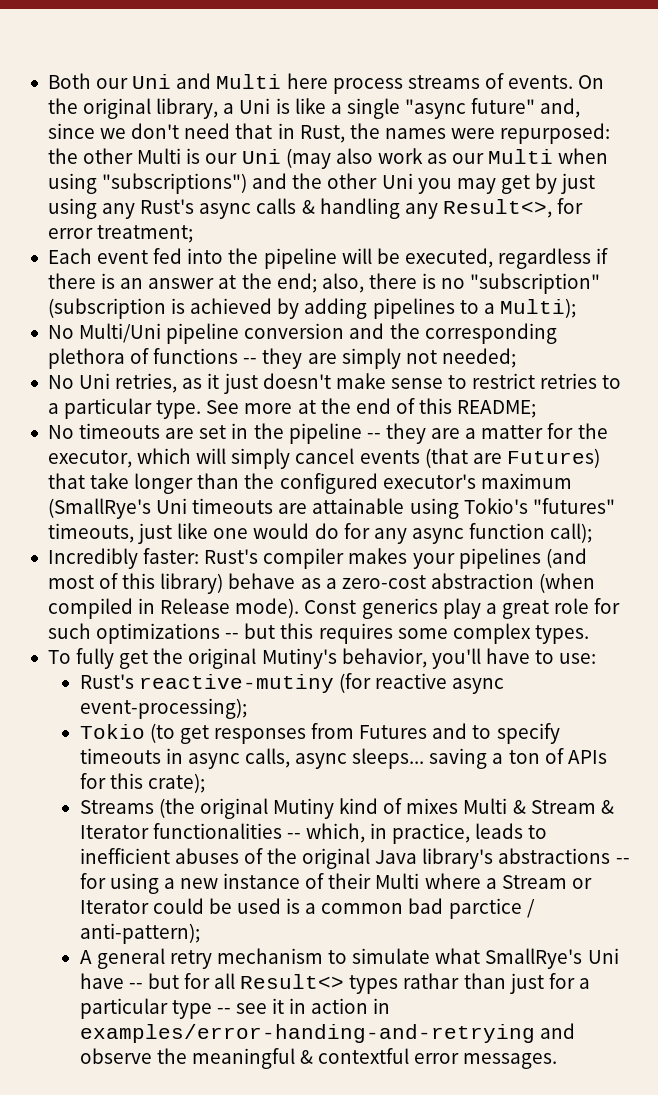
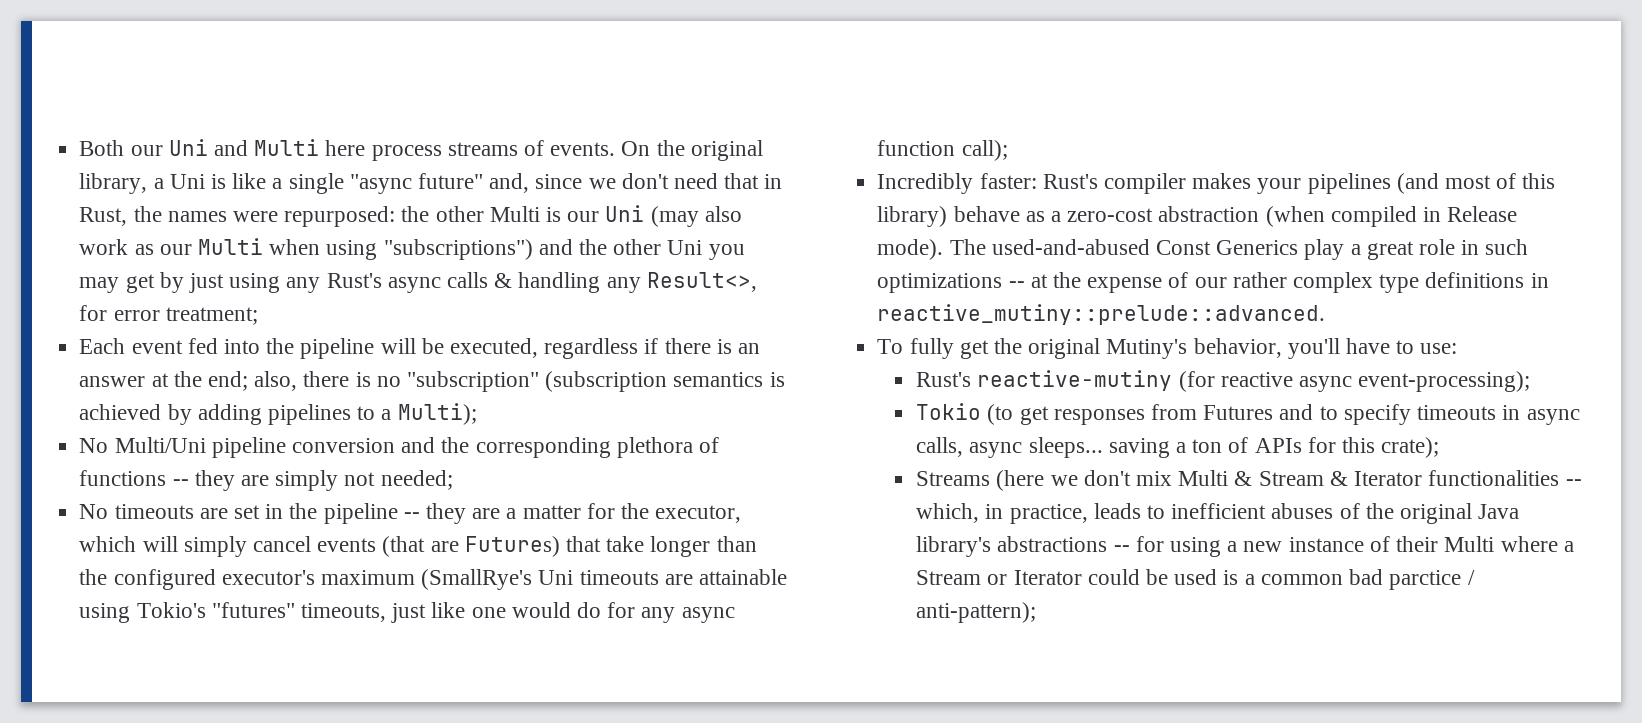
(166, 308) none -> [673,372,764,387] semantics
[47,373,622,394] [47,398,537,419] // No Uni retries, as it just doesn't make sense to restrict retries to a particular type. See more at the end of this README; -> (453, 480) none
[304,598,438,619] Const generics -> [949,239,1299,255] The used-and-abused Const Generics
[594,598,621,614] for -> [1461,240,1480,255] in
[244,623,589,644] but this requires some complex types. -> [1030,272,1549,293] [877,304,1326,325] at the expense of our rather complex type definitions in reactive_mutiny::prelude::advanced.
[158,798,459,819] (the original Mutiny kind of mixes -> [996,470,1173,491] (here we don't mix
[79,948,619,969] [79,973,590,994] [79,998,391,1019] [79,1023,575,1043] [79,1048,558,1069] // A general retry mechanism to simulate what SmallRye's Uni have -- but for all Result<> types rathar than just for a particular type -- see it in action in examples/error-handing-and-retrying and observe the meaningful & contextful error messages. -> (1037, 612) none

